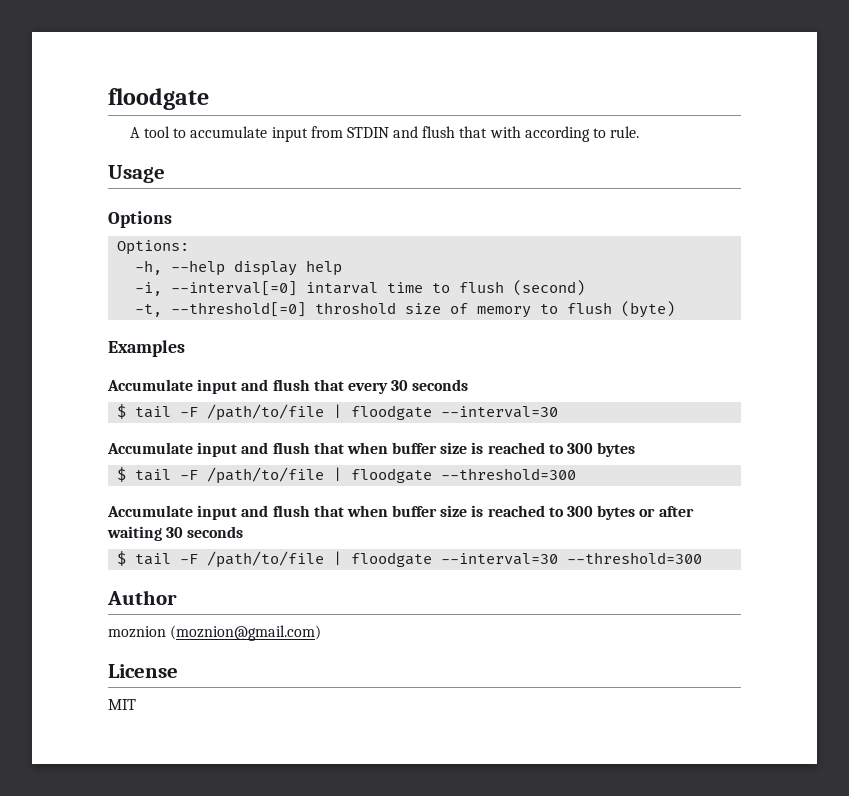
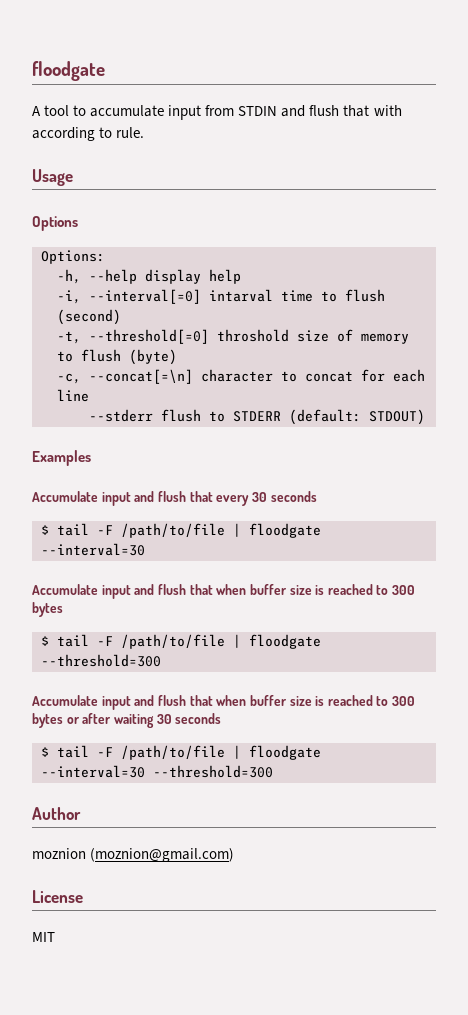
(676, 309) none -> [57,369,425,384] [57,389,89,402] [89,409,425,425] // -c, --concat[=\n] character to concat for each line // --stderr flush to STDERR (default: STDOUT)

